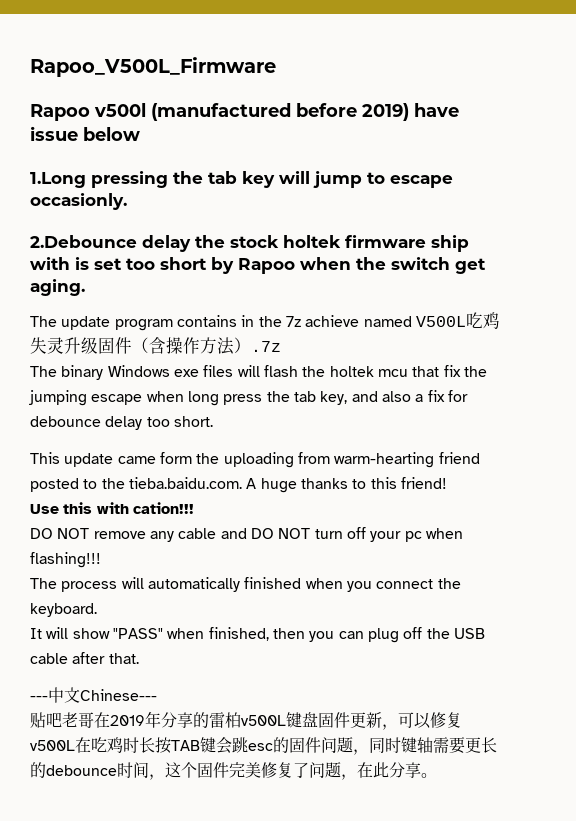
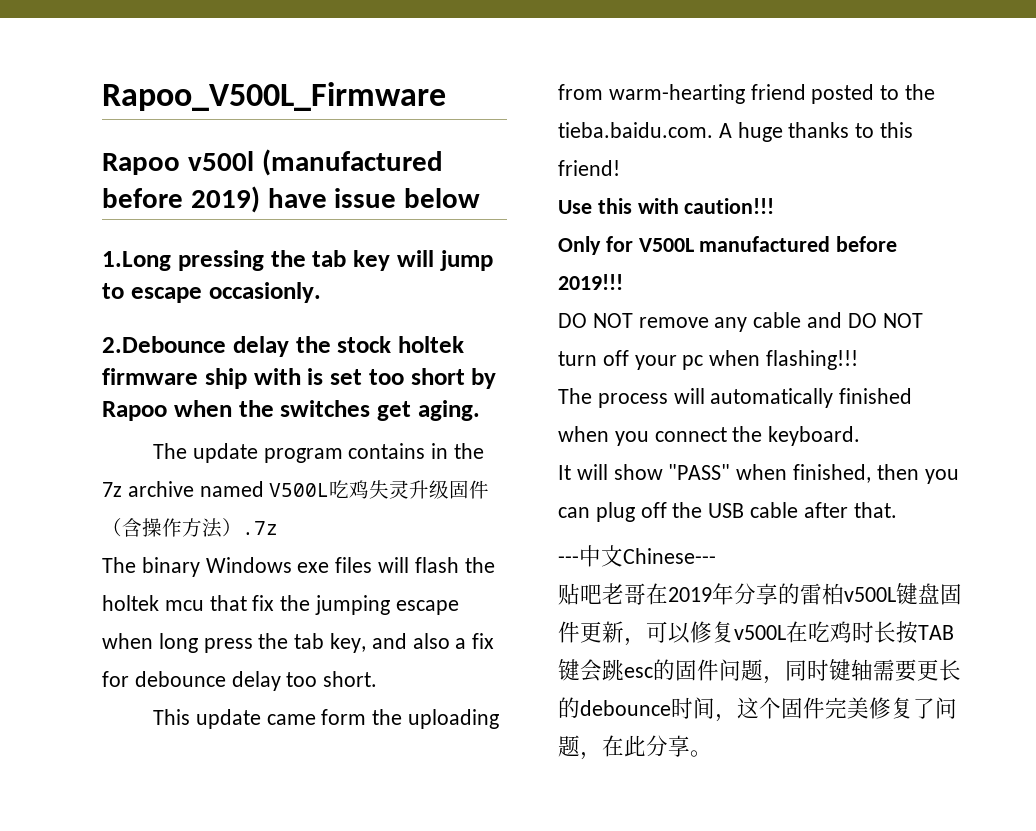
[391,257,450,270] switch -> [280,400,371,417] switches
[305,315,360,327] achieve -> [127,481,194,497] archive
[132,502,194,514] cation!!! -> [684,198,775,214] [558,236,898,255] [558,274,623,290] caution!!! // Only for V500L manufactured before 2019!!!

